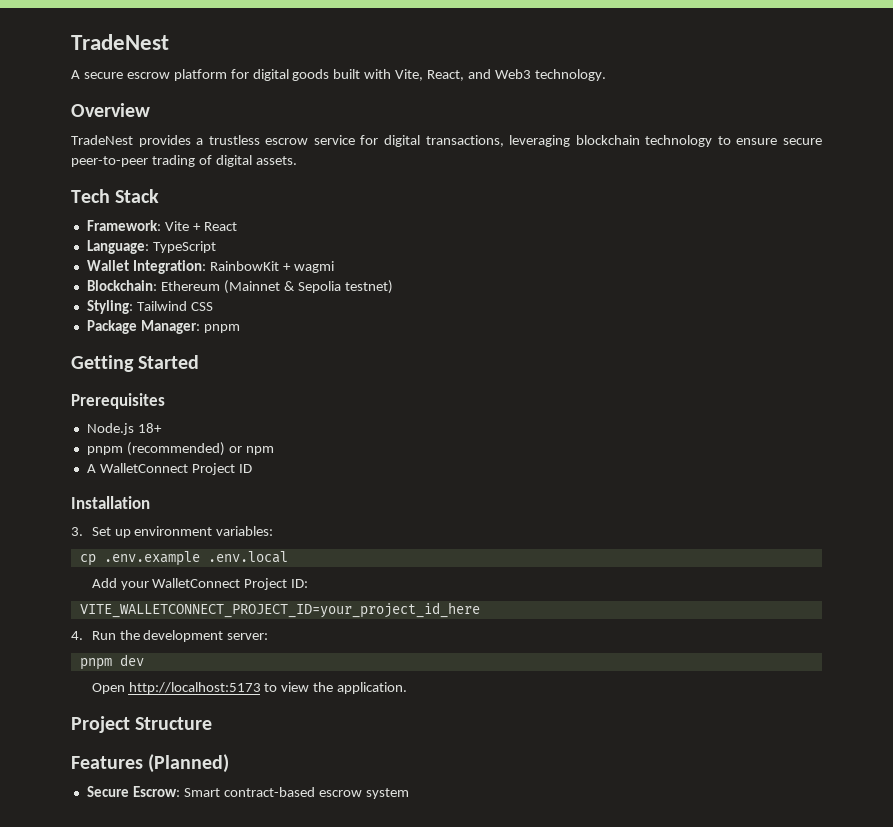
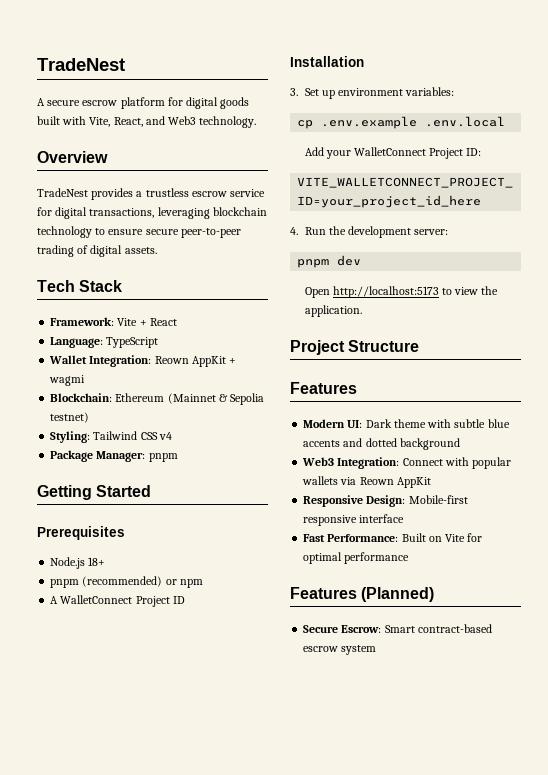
[209,261,279,271] RainbowKit -> [154,356,226,367] Reown AppKit
(213, 306) none -> [158,432,172,440] v4
(143, 762) none -> [303,419,510,428] [303,438,460,450] [302,457,512,469] [302,476,431,488] [303,495,468,507] [303,514,405,526] [303,533,483,542] [303,552,410,564] [290,587,357,599] // Modern UI: Dark theme with subtle blue accents and dotted background // Web3 Integration: Connect with popular wallets via Reown AppKit // Responsive Design: Mobile-first responsive interface // Fast Performance: Built on Vite for optimal performance // Features

